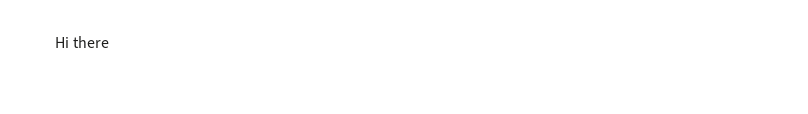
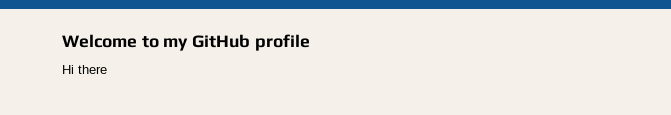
(55, 42) none -> [62,34,310,51] Welcome to my GitHub profile //

